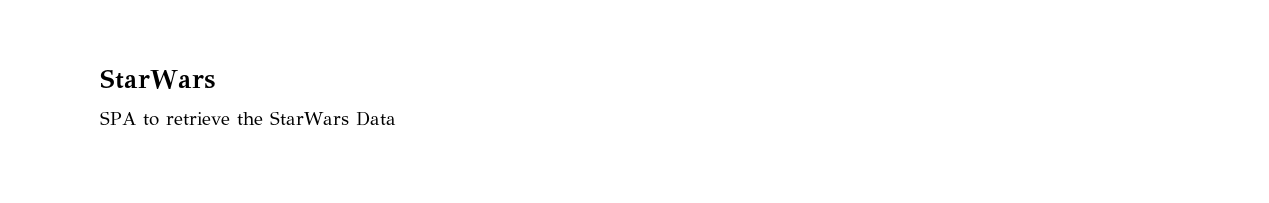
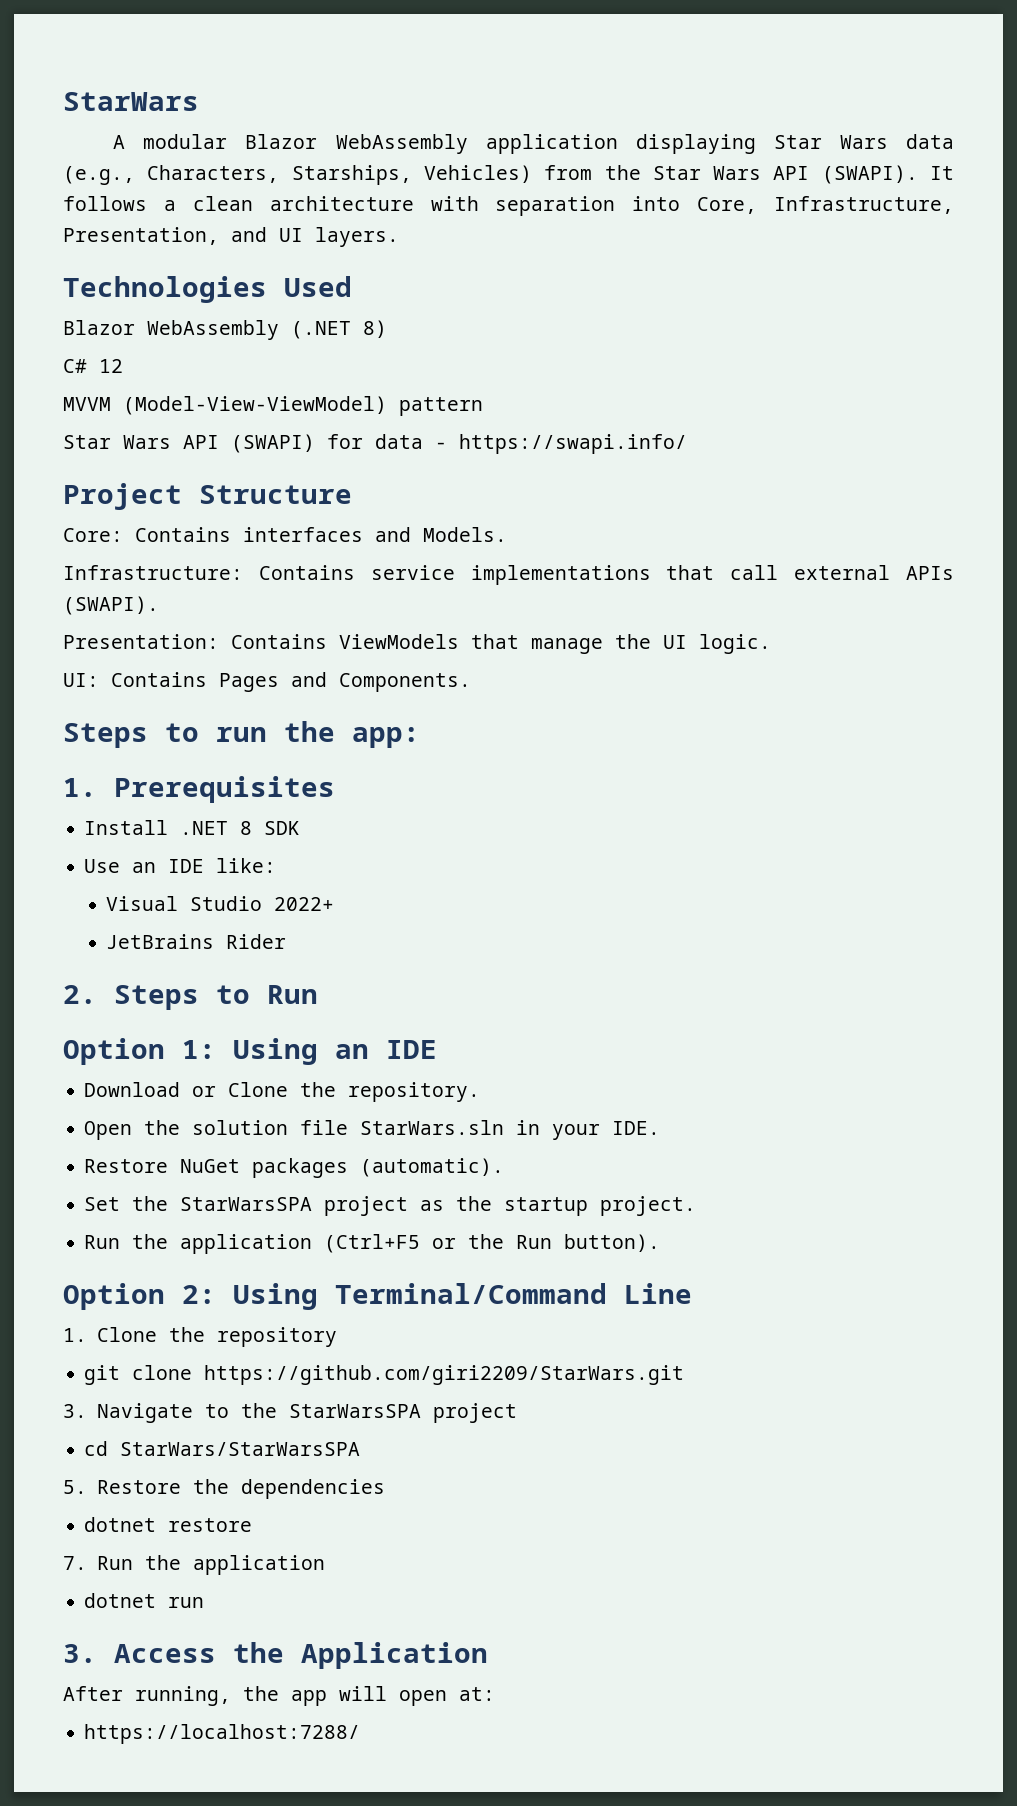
[100,111,396,126] SPA to retrieve the StarWars Data -> [113,134,954,154] [63,165,954,185] [63,196,954,216] [63,227,399,247] [63,276,352,303] [63,320,387,340] [63,359,123,373] [63,396,483,416] [63,434,687,454] [63,483,352,510] [63,527,507,542] [63,565,955,585] [63,596,159,615] [63,634,771,654] [63,672,471,692] [63,721,420,748] [63,776,335,803] [84,820,301,835] [84,858,277,873] [106,896,335,911] [106,934,287,949] [63,985,318,1010] [63,1038,437,1065] [84,1082,481,1102] [84,1120,661,1140] [84,1158,505,1178] [84,1196,697,1216] [84,1234,661,1254] [63,1283,692,1310] [63,1327,337,1347] [84,1365,685,1385] [63,1403,517,1423] [84,1441,361,1456] [63,1479,385,1499] [84,1517,253,1532] [63,1555,325,1575] [84,1593,205,1608] [63,1642,488,1669] [63,1686,495,1706] [84,1724,361,1744] A modular Blazor WebAssembly application displaying Star Wars data (e.g., Characters, Starships, Vehicles) from the Star Wars API (SWAPI). It follows a clean architecture with separation into Core, Infrastructure, Presentation, and UI layers. // Technologies Used // Blazor WebAssembly (.NET 8) // C# 12 // MVVM (Model-View-ViewModel) pattern // Star Wars API (SWAPI) for data - https://swapi.info/ // Project Structure // Core: Contains interfaces and Models. // Infrastructure: Contains service implementations that call external APIs (SWAPI). // Presentation: Contains ViewModels that manage the UI logic. // UI: Contains Pages and Components. // Steps to run the app: // 1. Prerequisites // Install .NET 8 SDK // Use an IDE like: // Visual Studio 2022+ // JetBrains Rider // 2. Steps to Run // Option 1: Using an IDE // Download or Clone the repository. // Open the solution file StarWars.sln in your IDE. // Restore NuGet packages (automatic). // Set the StarWarsSPA project as the startup project. // Run the application (Ctrl+F5 or the Run button). // Option 2: Using Terminal/Command Line // 1. Clone the repository // git clone https://github.com/giri2209/StarWars.git // 3. Navigate to the StarWarsSPA project // cd StarWars/StarWarsSPA // 5. Restore the dependencies // dotnet restore // 7. Run the application // dotnet run // 3. Access the Application // After running, the app will open at: // https://localhost:7288/

